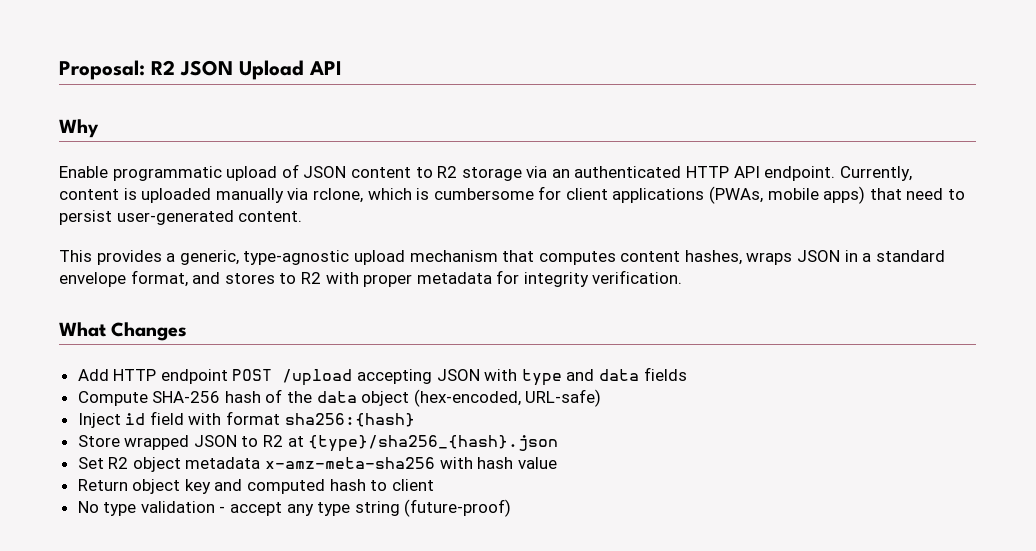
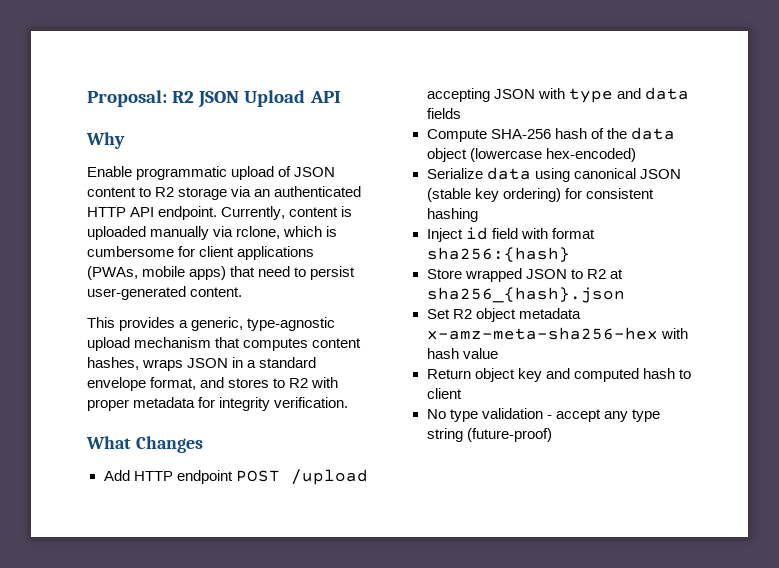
[413,389,602,407] (hex-encoded, URL-safe) -> [469,148,636,162] [426,167,681,182] [426,188,654,202] [426,208,478,222] (lowercase hex-encoded) // Serialize data using canonical JSON (stable key ordering) for consistent hashing
[308,435,559,452] {type}/sha256_{hash}.json -> [426,287,625,303] sha256_{hash}.json
[265,457,436,469] x-amz-meta-sha256 -> [426,327,658,340] x-amz-meta-sha256-hex

